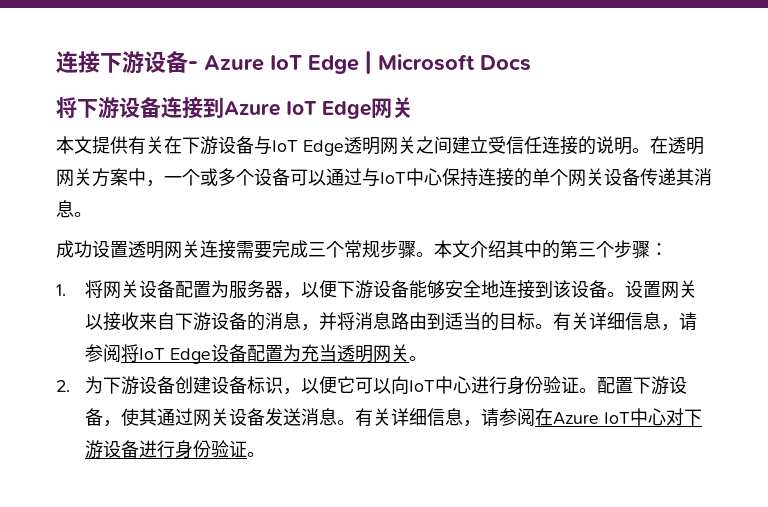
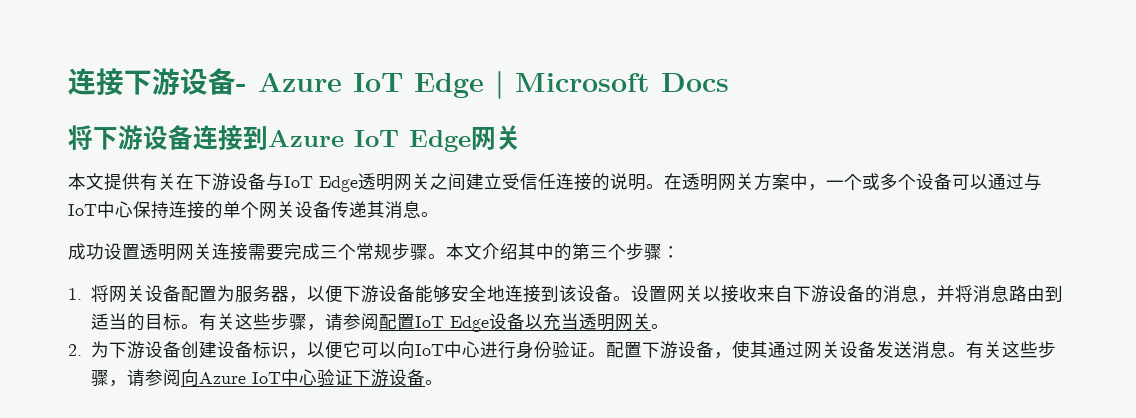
[588,312,697,331] [84,344,139,362] 详细信息，请参阅将 -> [234,313,415,331] 这些步骤，请参阅配置
[246,344,301,362] 配置为 -> [524,314,543,330] 以
[390,408,553,427] 详细信息，请参阅在 -> [1001,341,1056,358] [90,369,199,387] 这些步骤，请参阅向
[665,408,702,426] [84,440,247,459] 对下游设备进行身份验证 -> [316,369,425,387] 验证下游设备

